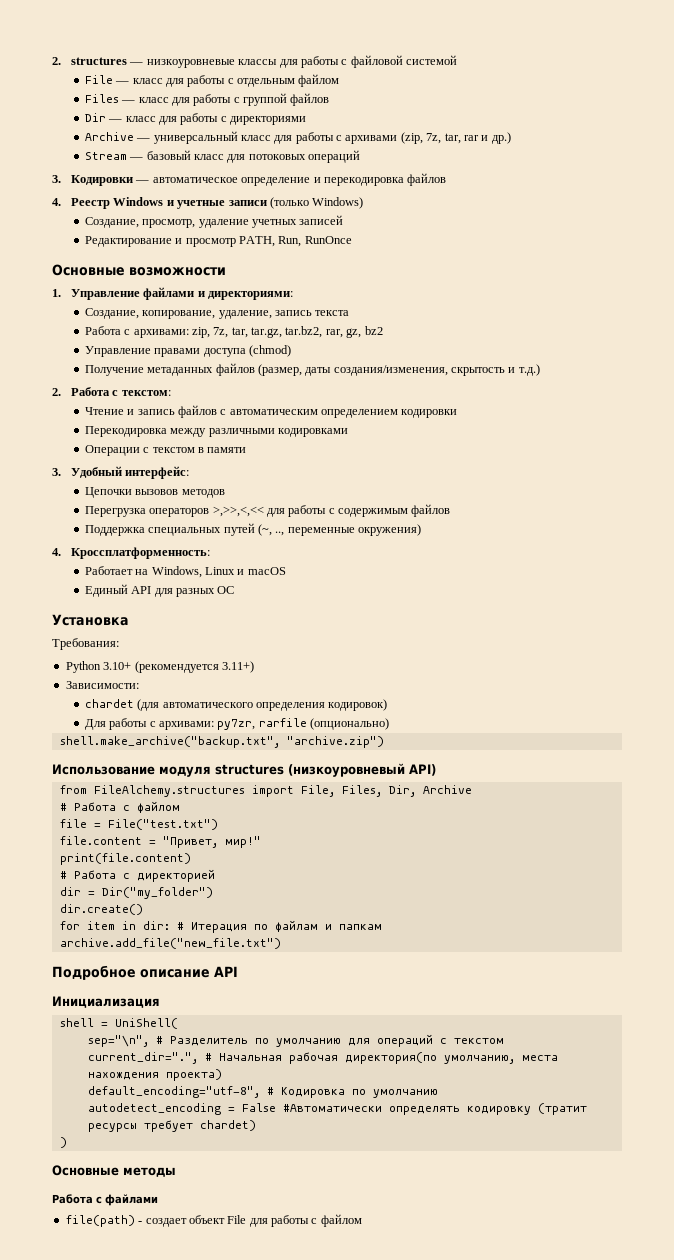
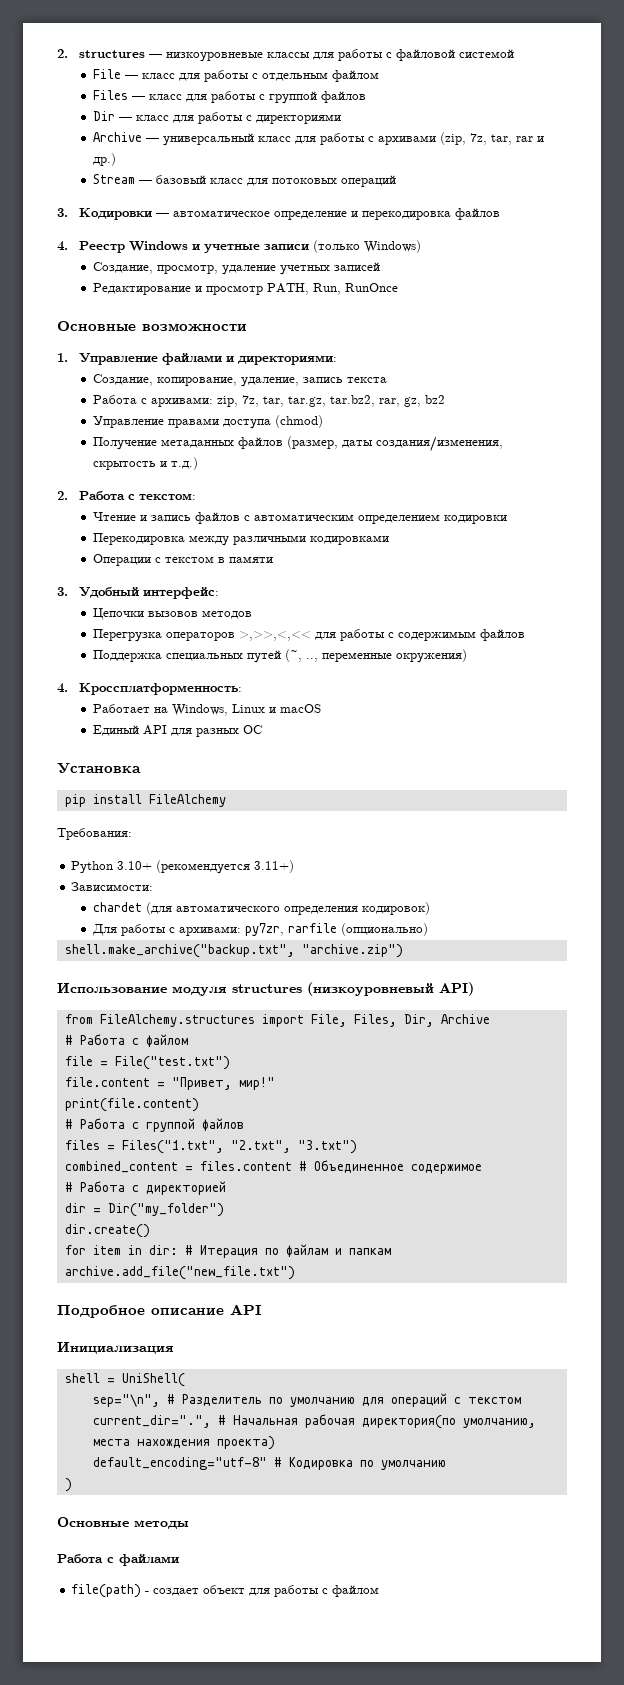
(129, 620) none -> [64,794,226,807] // pip install FileAlchemy
(191, 859) none -> [64,1118,244,1132] [64,1140,357,1154] [64,1160,482,1174] // # Работа с группой файлов // files = Files("1.txt", "2.txt", "3.txt") // combined_content = files.content # Объединенное содержимое
[87,1086,260,1098] default_encoding="utf-8", -> [92,1457,267,1470] default_encoding="utf-8"
[87,1103,587,1115] [87,1120,256,1132] // autodetect_encoding = False #Автоматически определять кодировку (тратит ресурсы требует chardet) -> (446, 1465) none
[227,1215,247,1224] File -> (246, 1589) none

